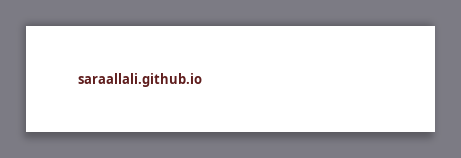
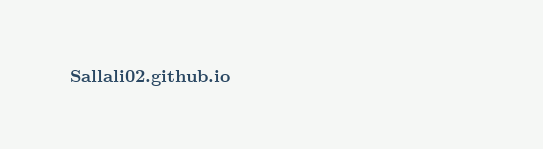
[78,73,202,87] saraallali.github.io -> [70,70,230,86] Sallali02.github.io

